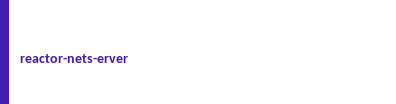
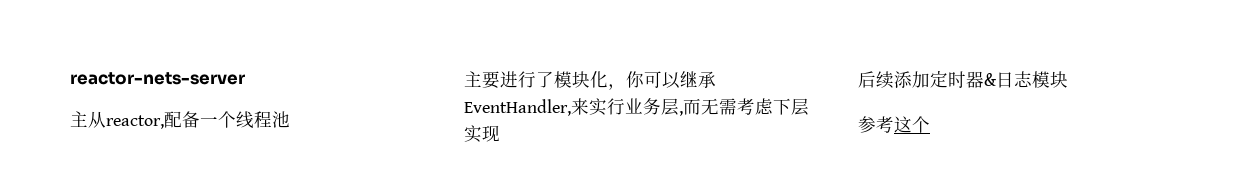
[20,54,128,63] reactor-nets-erver -> [70,72,245,85] [70,111,290,129] [464,71,716,90] [464,98,809,116] [464,125,500,143] [858,70,1068,89] [858,116,930,133] reactor-nets-server // 主从reactor,配备一个线程池 // 主要进行了模块化，你可以继承EventHandler,来实行业务层,而无需考虑下层实现 // 后续添加定时器&日志模块 // 参考这个

